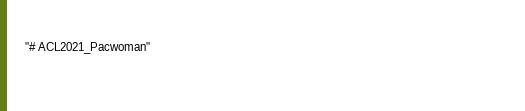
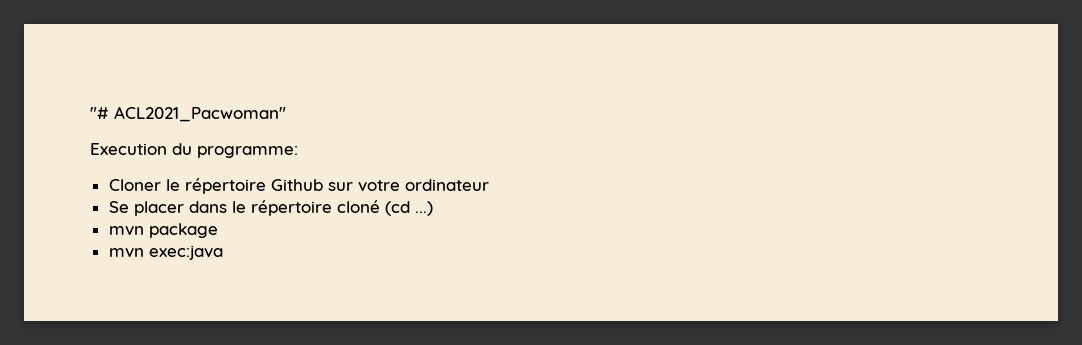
(151, 48) none -> [90,143,298,158] [108,178,489,194] [108,200,433,216] [108,223,218,238] [108,245,223,260] // Execution du programme: // Cloner le répertoire Github sur votre ordinateur // Se placer dans le répertoire cloné (cd ...) // mvn package // mvn exec:java

